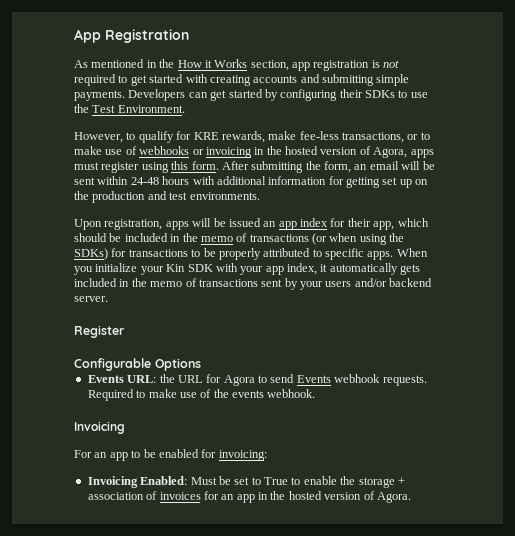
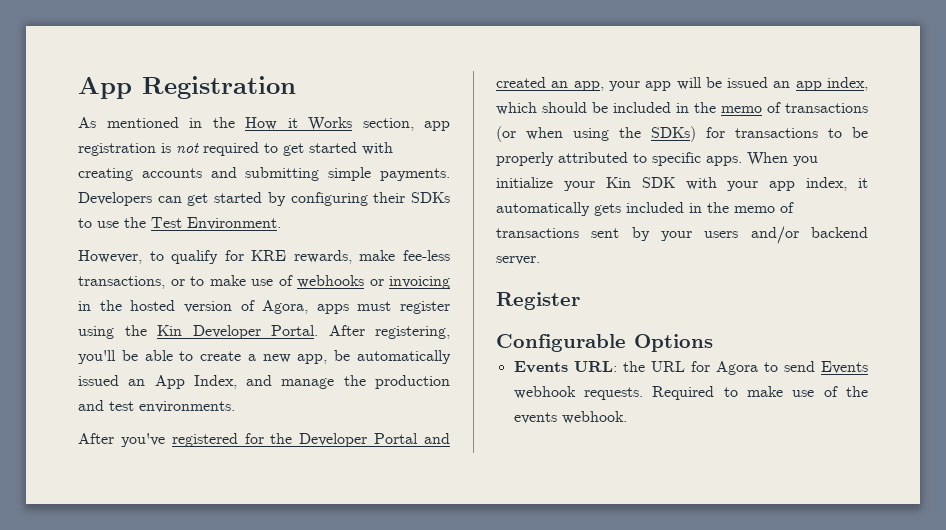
[171,161,435,173] [74,176,429,188] this form. After submitting the form, an email will be sent within 24-48 hours with additional information for getting set up on -> [124,325,450,339] [78,350,451,364] [78,375,335,389] the Kin Developer Portal. After registering, you'll be able to create a new app, be automatically issued an App Index, and manage
[74,219,189,230] Upon registration, apps -> [78,433,450,447] [496,77,672,91] After you've registered for the Developer Portal and created an app, your app
[300,218,395,230] index for their app, -> [827,77,868,91] index,
[74,421,125,434] [74,449,267,461] [87,476,405,488] [87,491,411,503] // Invoicing // For an app to be enabled for invoicing: // Invoicing Enabled: Must be set to True to enable the storage + association of invoices for an app in the hosted version of Agora. -> (627, 417) none

